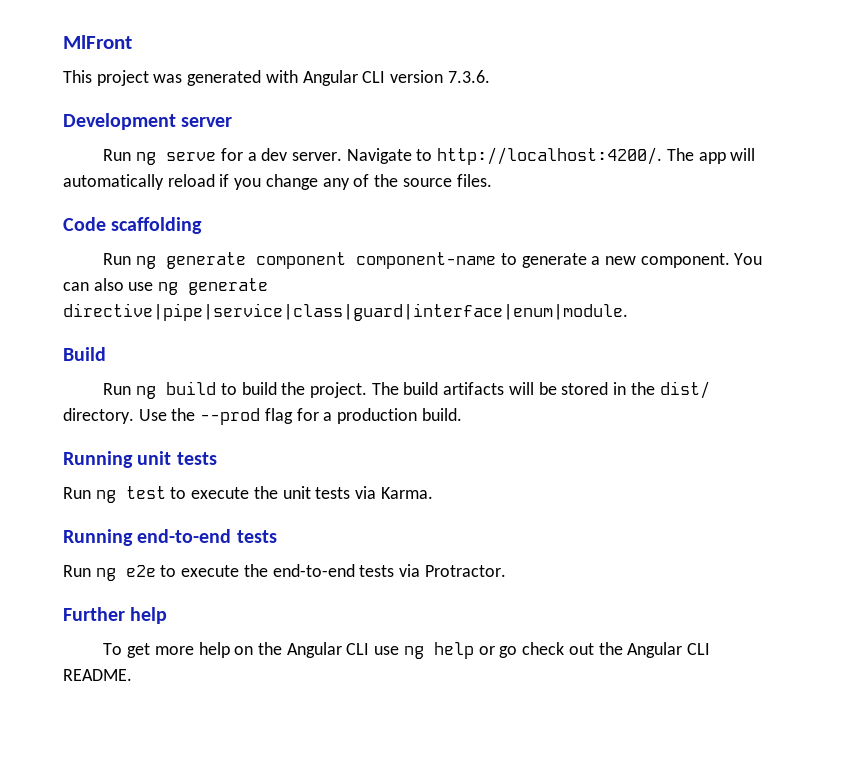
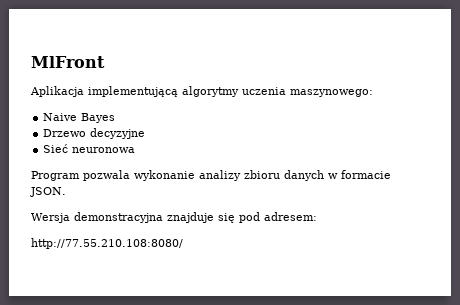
[63,70,490,86] [63,113,233,130] [103,147,756,165] [63,174,492,190] [63,217,203,234] [103,252,763,269] [63,278,269,295] [63,303,628,321] [63,347,106,361] [103,381,710,399] [63,408,462,425] [63,451,217,468] [63,486,433,503] [63,529,277,546] [63,564,506,581] [63,607,168,624] [103,642,710,659] [63,669,132,681] This project was generated with Angular CLI version 7.3.6. // Development server // Run ng serve for a dev server. Navigate to http://localhost:4200/. The app will automatically reload if you change any of the source files. // Code scaffolding // Run ng generate component component-name to generate a new component. You can also use ng generate directive|pipe|service|class|guard|interface|enum|module. // Build // Run ng build to build the project. The build artifacts will be stored in the dist/ directory. Use the --prod flag for a production build. // Running unit tests // Run ng test to execute the unit tests via Karma. // Running end-to-end tests // Run ng e2e to execute the end-to-end tests via Protractor. // Further help // To get more help on the Angular CLI use ng help or go check out the Angular CLI README. -> [30,86,373,97] [43,113,116,123] [43,128,146,139] [43,144,136,153] [31,170,391,181] [30,187,66,197] [31,212,317,223] [31,238,183,249] Aplikacja implementującą algorytmy uczenia maszynowego: // Naive Bayes // Drzewo decyzyjne // Sieć neuronowa // Program pozwala wykonanie analizy zbioru danych w formacie JSON. // Wersja demonstracyjna znajduje się pod adresem: // http://77.55.210.108:8080/

